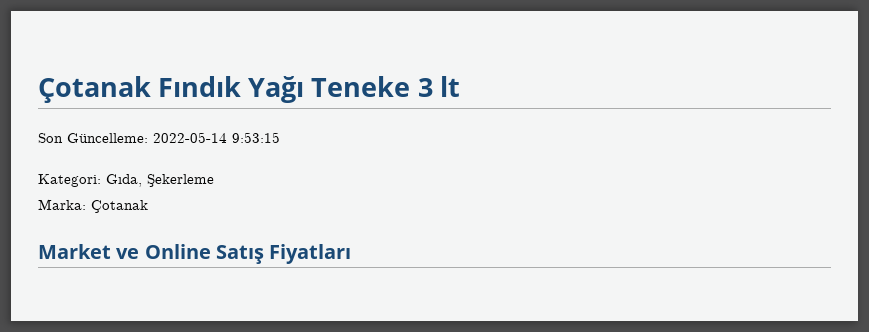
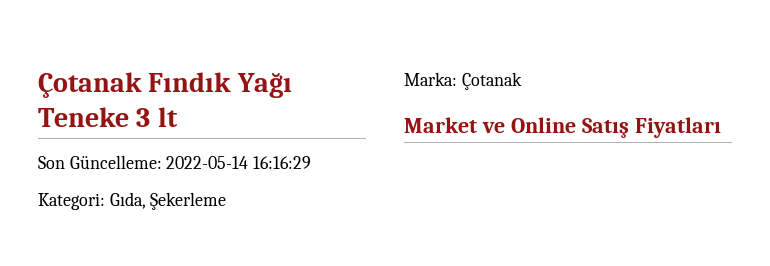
[232,132,280,143] 9:53:15 -> [253,156,312,169] 16:16:29

